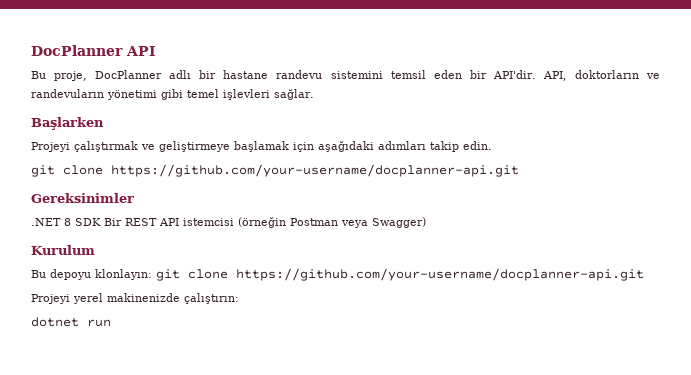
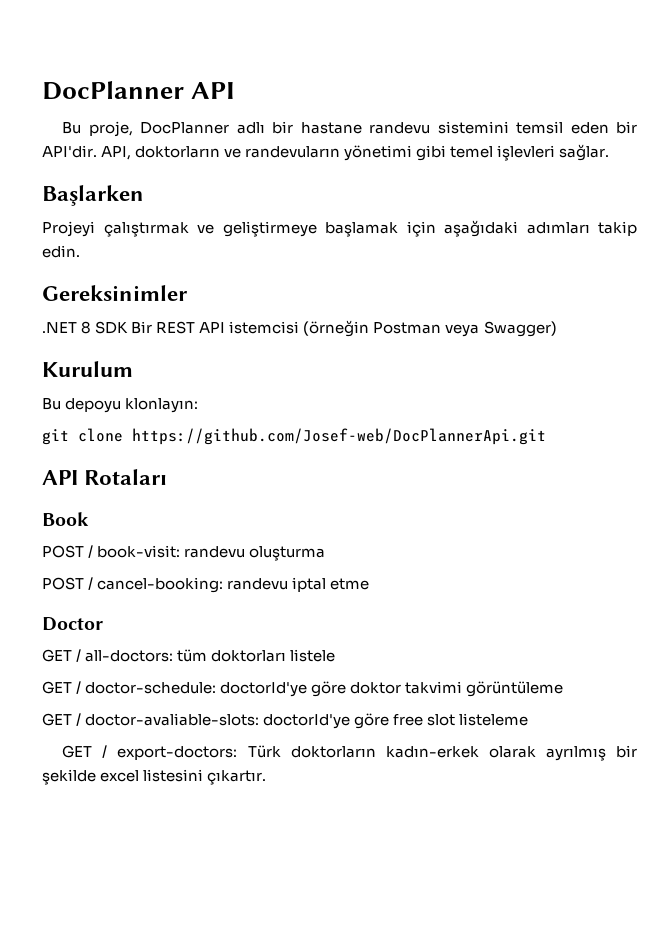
[31,164,519,177] // git clone https://github.com/your-username/docplanner-api.git -> (80, 251) none
[156,268,644,281] [31,293,239,304] [31,317,111,327] git clone https://github.com/your-username/docplanner-api.git // Projeyi yerel makinenizde çalıştırın: // dotnet run -> [42,428,546,445] [42,469,168,485] [42,512,89,526] [42,545,326,561] [42,577,370,593] [42,617,103,631] [42,649,336,662] [42,681,564,697] [42,713,529,729] [62,745,637,761] [42,769,267,785] // git clone https://github.com/Josef-web/DocPlannerApi.git // API Rotaları // Book // POST / book-visit: randevu oluşturma // POST / cancel-booking: randevu iptal etme // Doctor // GET / all-doctors: tüm doktorları listele // GET / doctor-schedule: doctorId'ye göre doktor takvimi görüntüleme // GET / doctor-avaliable-slots: doctorId'ye göre free slot listeleme // GET / export-doctors: Türk doktorların kadın-erkek olarak ayrılmış bir şekilde excel listesini çıkartır.

